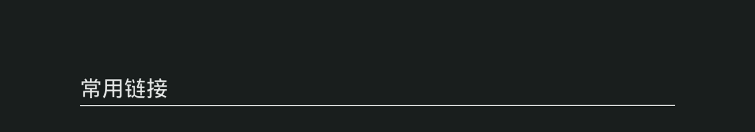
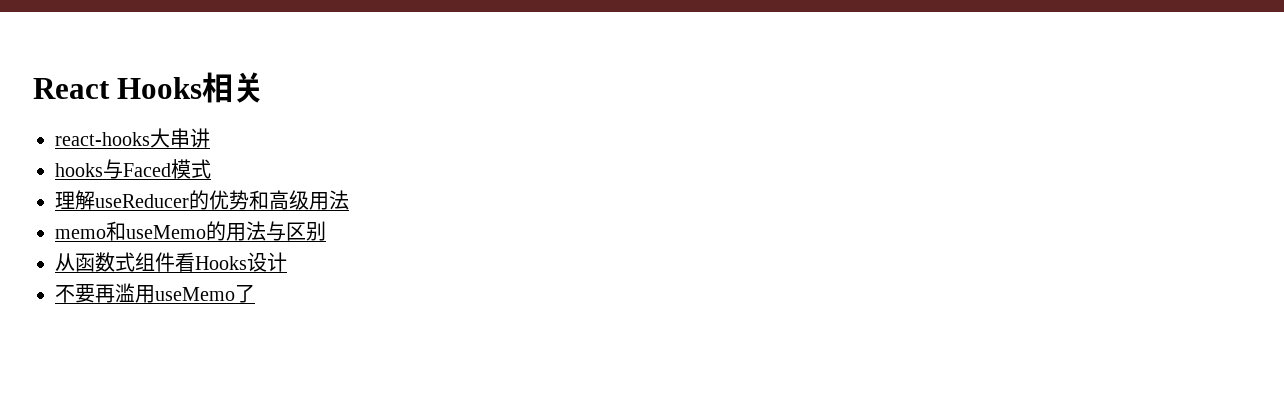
[80,78,169,100] 常用链接 -> [33,72,265,103] [55,128,210,148] [55,159,211,179] [55,190,349,210] [55,221,326,241] [55,252,287,272] [55,283,255,303] React Hooks相关 // react-hooks大串讲 // hooks与Faced模式 // 理解useReducer的优势和高级用法 // memo和useMemo的用法与区别 // 从函数式组件看Hooks设计 // 不要再滥用useMemo了

